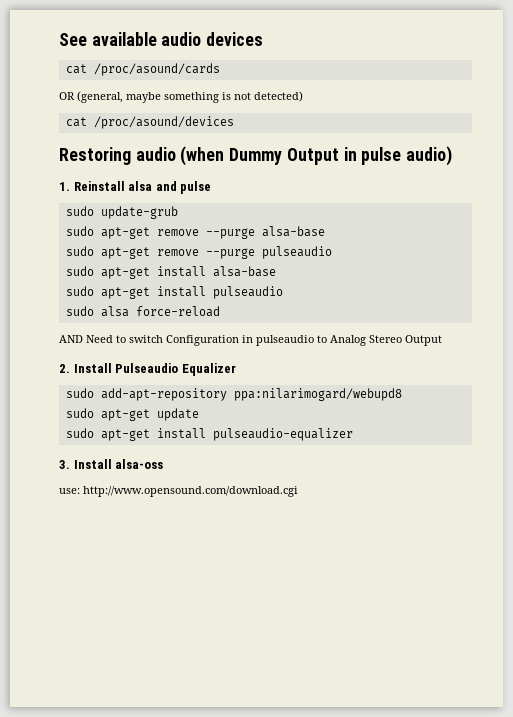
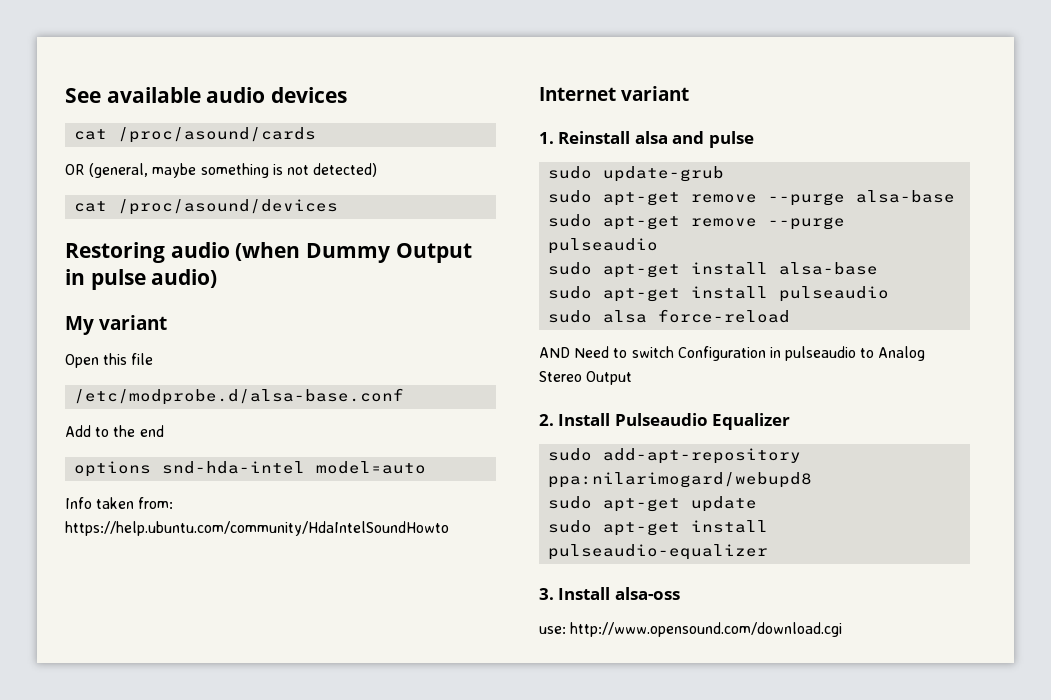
(453, 156) none -> [65,315,167,335] [65,353,154,368] [74,388,405,405] [65,425,164,437] [74,461,427,477] [65,497,174,509] [65,521,449,536] [539,86,689,101] // My variant // Open this file // /etc/modprobe.d/alsa-base.conf // Add to the end // options snd-hda-intel model=auto // Info taken from: https://help.ubuntu.com/community/HdaIntelSoundHowto // Internet variant

